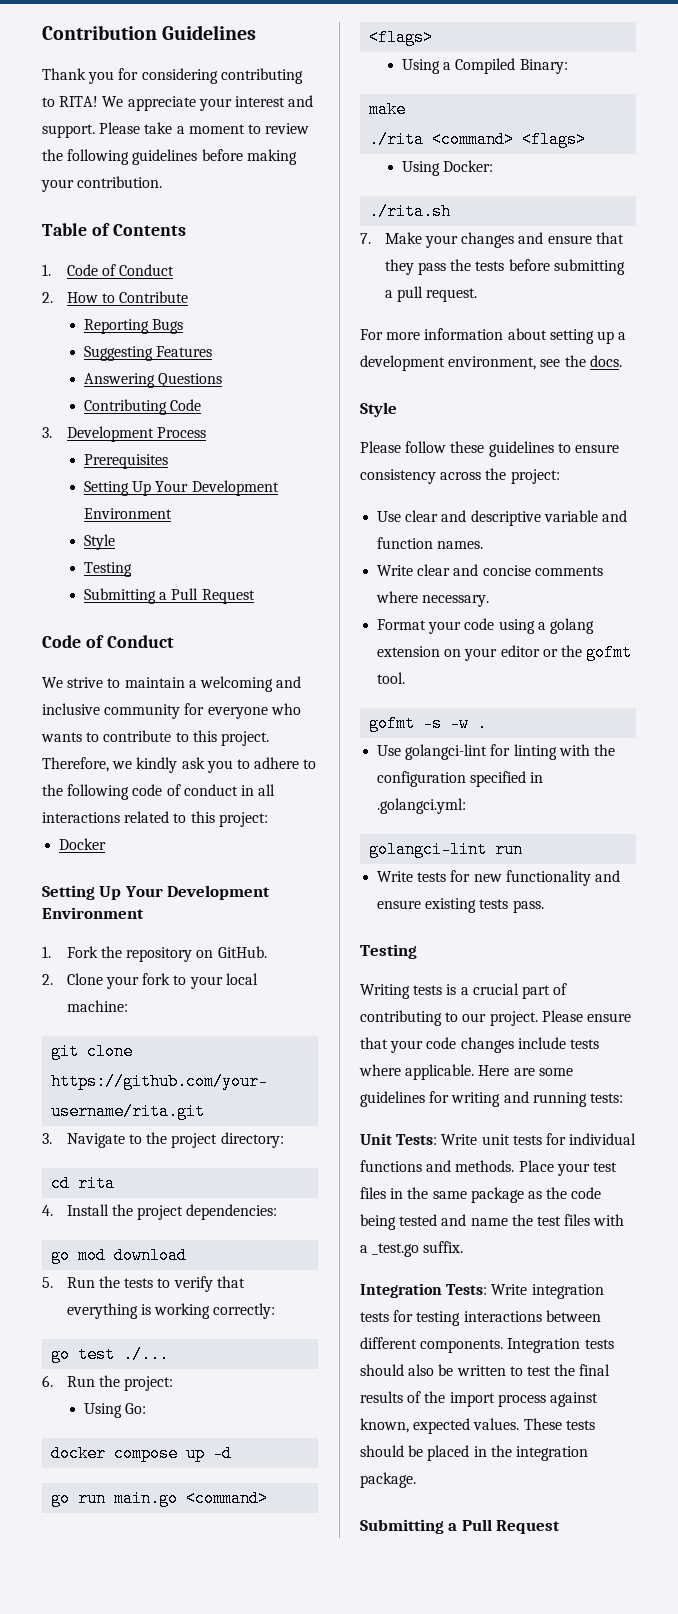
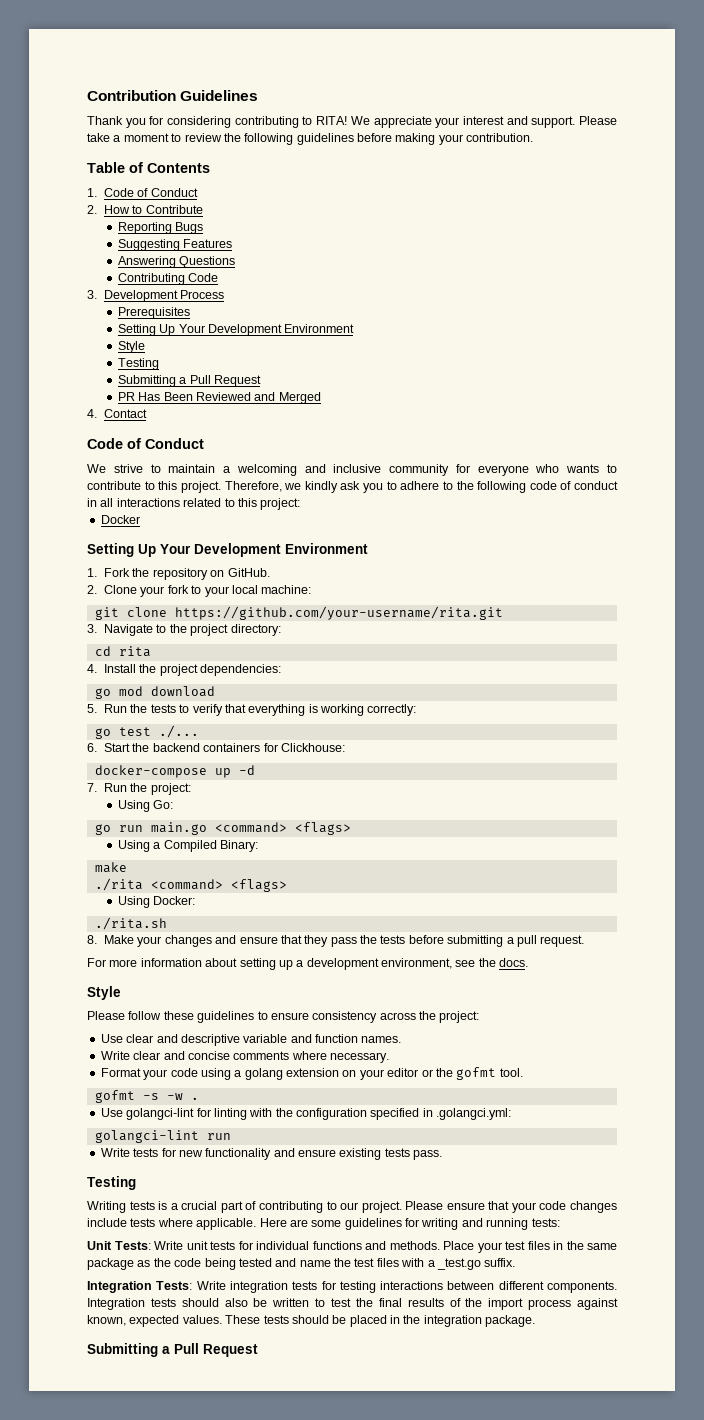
(255, 596) none -> [117,392,321,404] [87,409,148,418] // PR Has Been Reviewed and Merged // 4. Contact
(53, 1381) none -> [104,743,345,752] [94,765,255,778] [87,783,97,792] Start the backend containers for Clickhouse: // docker-compose up -d // 7.
[51,1445,233,1462] // docker compose up -d -> (174, 804) none
[360,233,371,244] 7. -> [87,935,97,944] 8.

